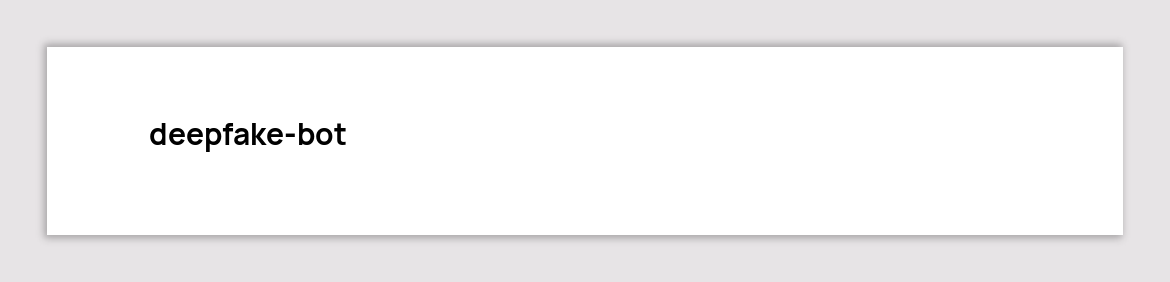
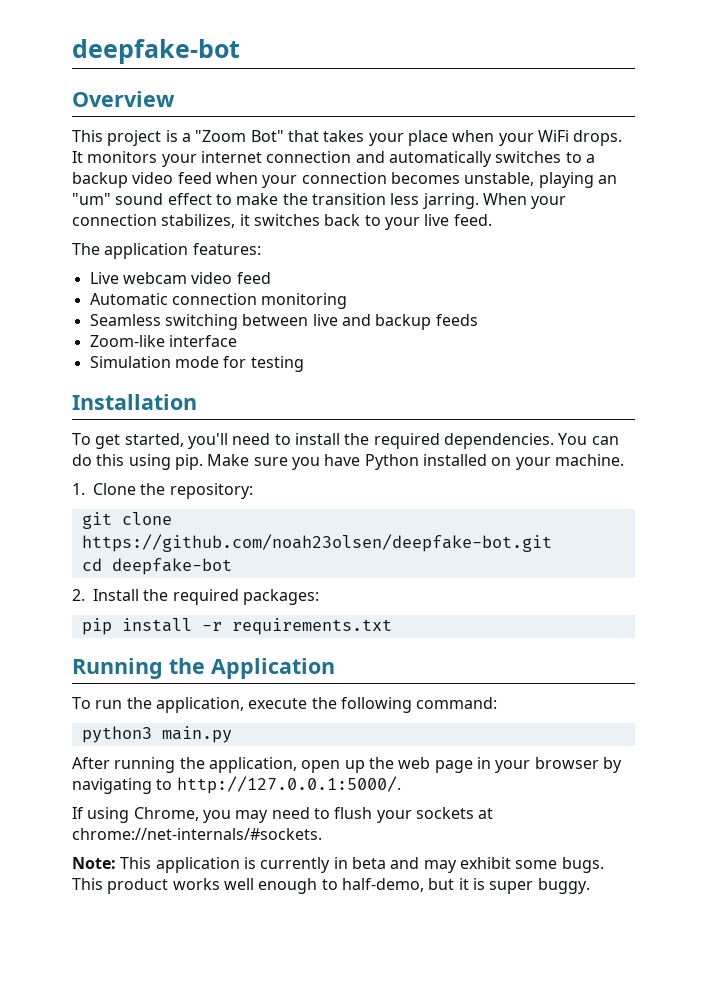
[149,123,347,152] deepfake-bot -> [72,39,240,64] [72,91,175,107] [72,130,623,146] [72,151,595,167] [72,172,617,188] [72,193,567,209] [72,214,492,230] [72,243,261,259] [89,272,271,284] [89,293,348,309] [89,314,478,330] [89,335,237,347] [89,356,304,372] [72,394,197,410] [72,433,619,449] [72,454,624,470] [72,483,253,499] [81,512,172,529] [81,534,552,552] [81,558,232,575] [72,589,319,605] [81,618,392,635] [72,658,335,679] [72,697,498,713] [81,726,232,743] [72,757,622,773] [72,776,401,794] [72,807,494,823] [72,828,322,840] [72,857,604,873] [72,878,590,894] deepfake-bot // Overview // This project is a "Zoom Bot" that takes your place when your WiFi drops. It monitors your internet connection and automatically switches to a backup video feed when your connection becomes unstable, playing an "um" sound effect to make the transition less jarring. When your connection stabilizes, it switches back to your live feed. // The application features: // Live webcam video feed // Automatic connection monitoring // Seamless switching between live and backup feeds // Zoom-like interface // Simulation mode for testing // Installation // To get started, you'll need to install the required dependencies. You can do this using pip. Make sure you have Python installed on your machine. // 1. Clone the repository: // git clone https://github.com/noah23olsen/deepfake-bot.git // cd deepfake-bot // 2. Install the required packages: // pip install -r requirements.txt // Running the Application // To run the application, execute the following command: // python3 main.py // After running the application, open up the web page in your browser by navigating to http://127.0.0.1:5000/. // If using Chrome, you may need to flush your sockets at chrome://net-internals/#sockets. // Note: This application is currently in beta and may exhibit some bugs. This product works well enough to half-demo, but it is super buggy.

